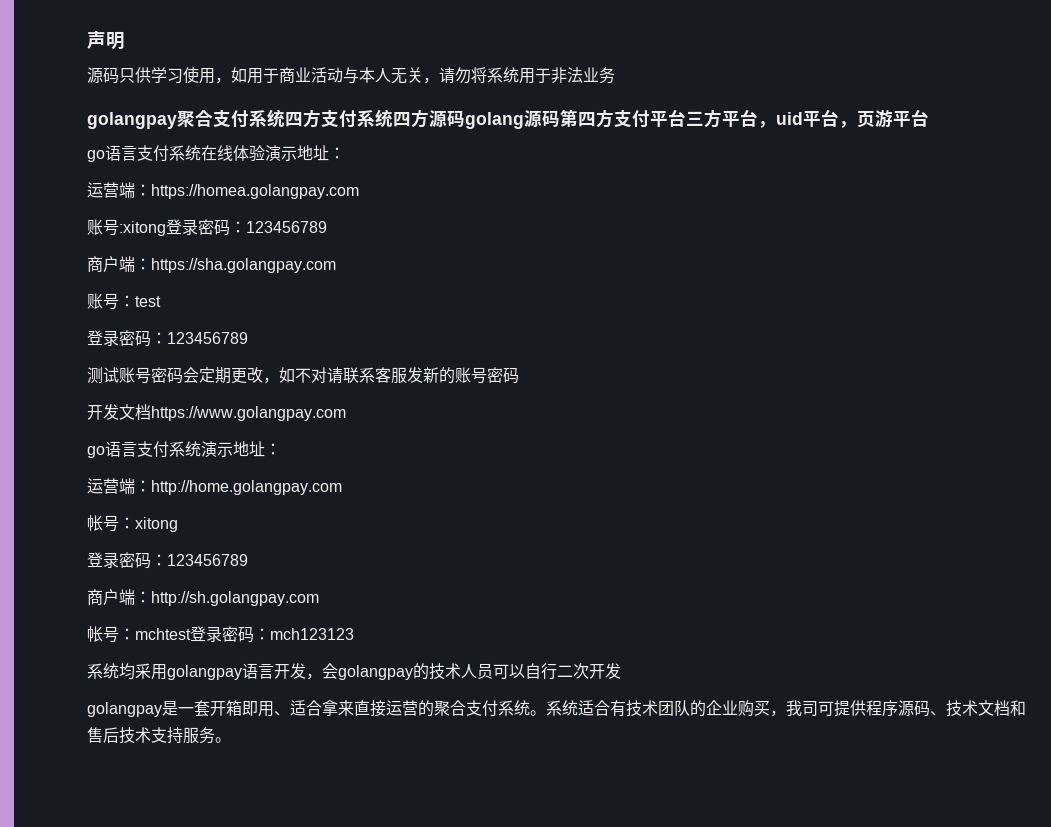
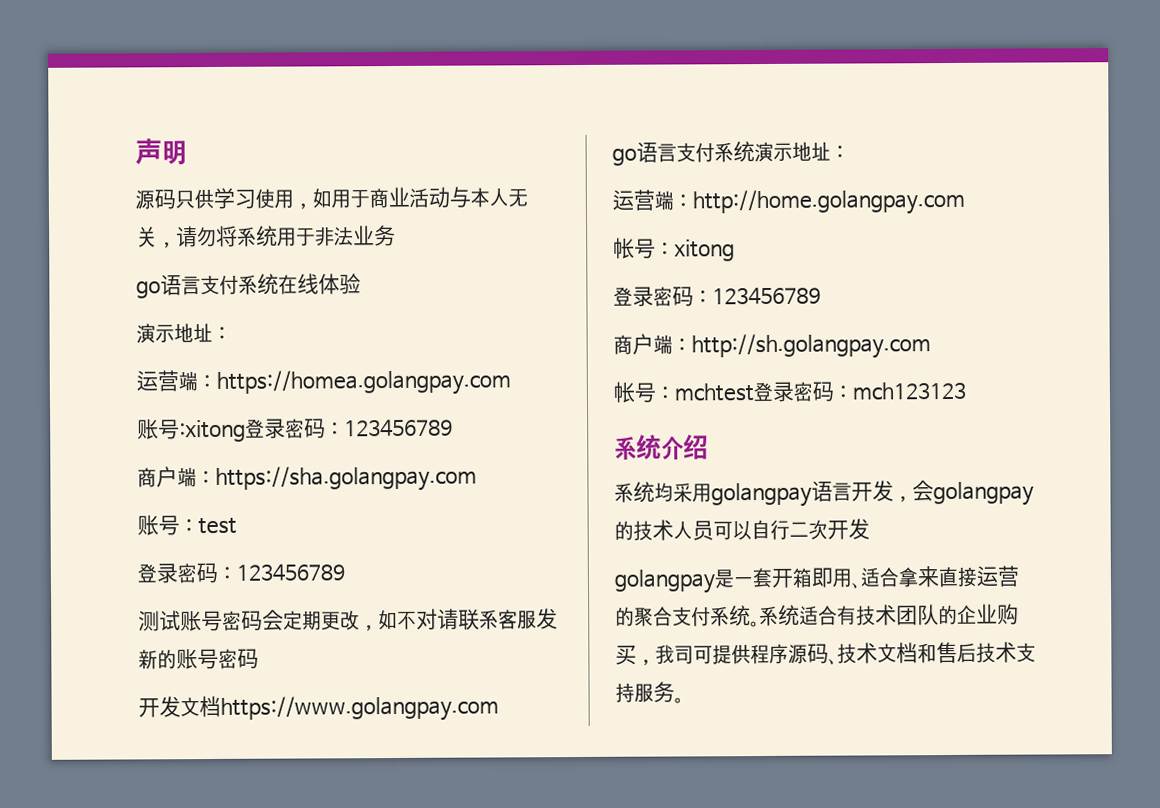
[87,109,929,129] // golangpay聚合支付系统四方支付系统四方源码golang源码第四方支付平台三方平台，uid平台，页游平台 -> (396, 235) none
(265, 153) none -> (361, 284) //
(354, 634) none -> [614,434,709,460] // 系统介绍

